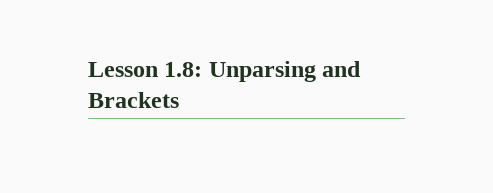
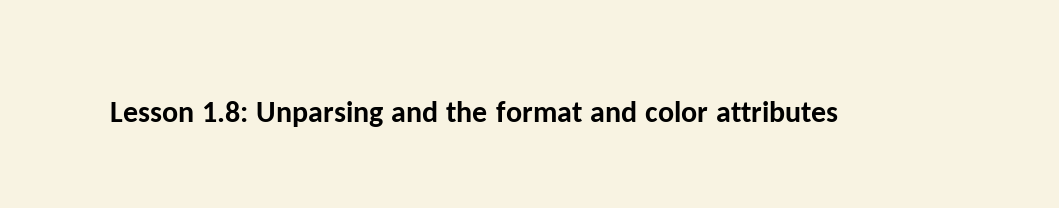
[88,92,179,108] Brackets -> [446,101,838,122] the format and color attributes

